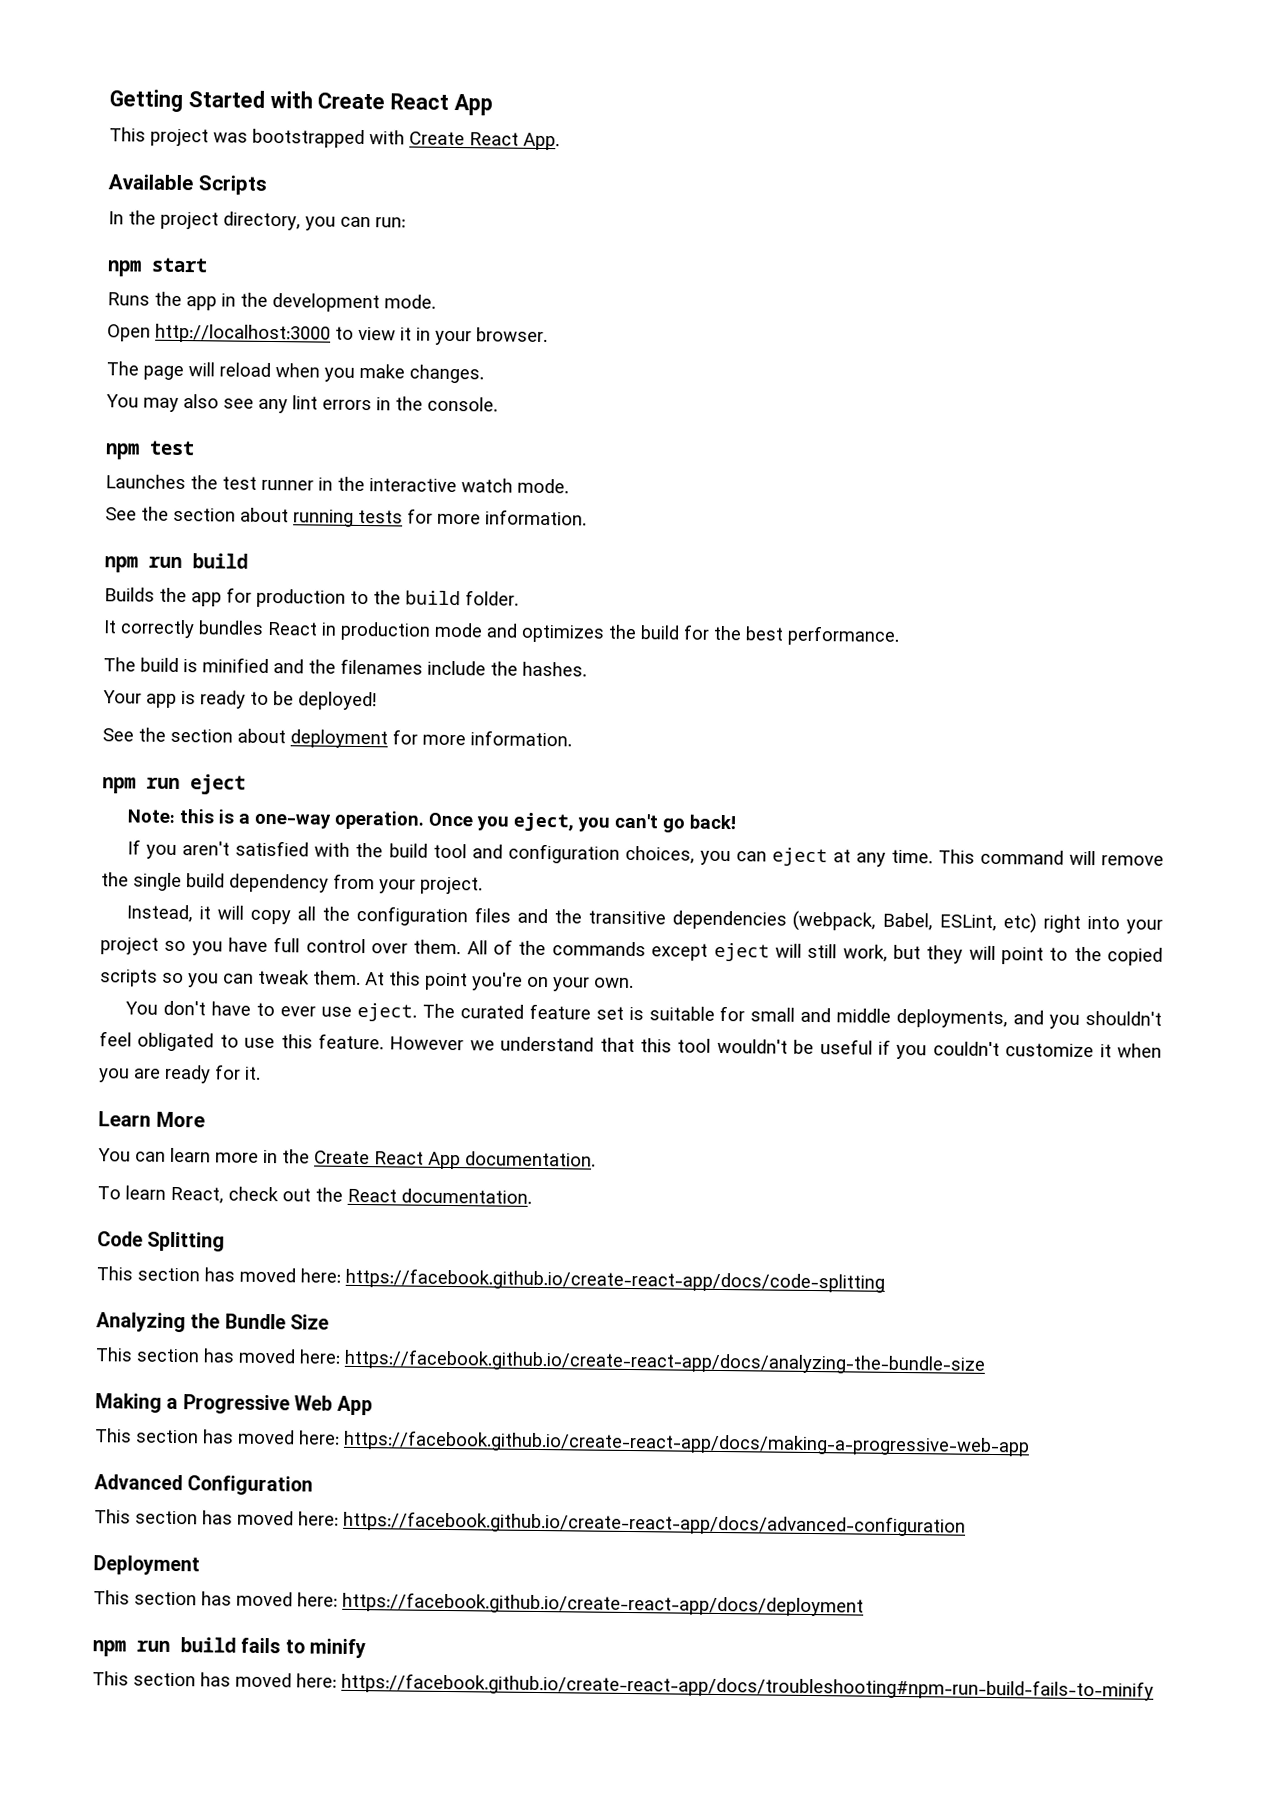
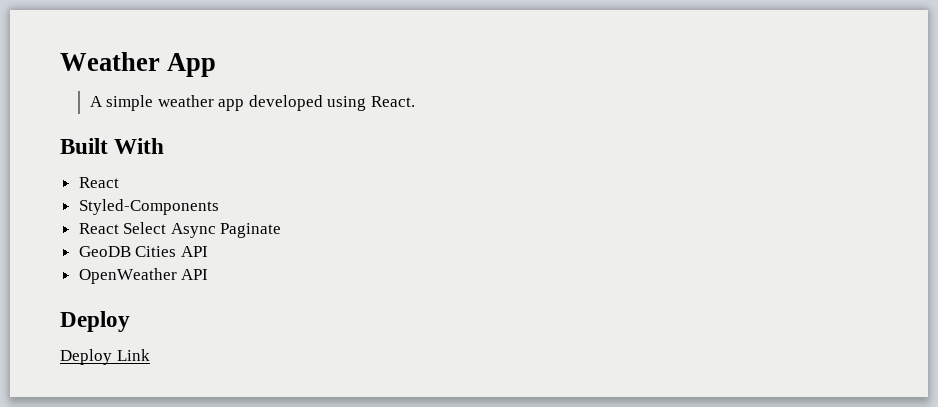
[109,89,494,116] [109,127,560,151] [108,174,267,195] [108,210,406,231] [107,257,208,277] [107,291,436,313] [107,323,548,346] [106,361,484,384] [106,394,498,414] [105,440,195,460] [105,474,569,494] [105,506,587,527] [104,553,248,573] [104,587,519,608] [103,619,900,646] [103,657,587,677] [103,690,377,711] [102,727,572,749] [102,774,246,795] [127,809,737,833] [127,839,1164,867] [101,872,483,895] [126,904,1163,934] [100,937,1163,966] [100,969,634,992] [125,1000,1162,1029] [99,1031,1162,1060] [98,1064,261,1084] [98,1111,205,1128] [98,1147,596,1170] [97,1185,532,1204] [97,1231,226,1252] [96,1266,885,1293] [96,1312,329,1333] [95,1347,986,1375] [95,1393,374,1416] [95,1428,1030,1457] [94,1474,314,1496] [94,1509,966,1537] [93,1555,200,1576] [93,1590,864,1617] [92,1637,366,1659] [92,1671,1154,1701] Getting Started with Create React App // This project was bootstrapped with Create React App. // Available Scripts // In the project directory, you can run: // npm start // Runs the app in the development mode. // Open http://localhost:3000 to view it in your browser. // The page will reload when you make changes. // You may also see any lint errors in the console. // npm test // Launches the test runner in the interactive watch mode. // See the section about running tests for more information. // npm run build // Builds the app for production to the build folder. // It correctly bundles React in production mode and optimizes the build for the best performance. // The build is minified and the filenames include the hashes. // Your app is ready to be deployed! // See the section about deployment for more information. // npm run eject // Note: this is a one-way operation. Once you eject, you can't go back! // If you aren't satisfied with the build tool and configuration choices, you can eject at any time. This command will remove the single build dependency from your project. // Instead, it will copy all the configuration files and the transitive dependencies (webpack, Babel, ESLint, etc) right into your project so you have full control over them. All of the commands except eject will still work, but they will point to the copied scripts so you can tweak them. At this point you're on your own. // You don't have to ever use eject. The curated feature set is suitable for small and middle deployments, and you shouldn't feel obligated to use this feature. However we understand that this tool wouldn't be useful if you couldn't customize it when you are ready for it. // Learn More // You can learn more in the Create React App documentation. // To learn React, check out the React documentation. // Code Splitting // This section has moved here: https://facebook.github.io/create-react-app/docs/code-splitting // Analyzing the Bundle Size // This section has moved here: https://facebook.github.io/create-react-app/docs/analyzing-the-bundle-size // Making a Progressive Web App // This section has moved here: https://facebook.github.io/create-react-app/docs/making-a-progressive-web-app // Advanced Configuration // This section has moved here: https://facebook.github.io/create-react-app/docs/advanced-configuration // Deployment // This section has moved here: https://facebook.github.io/create-react-app/docs/deployment // npm run build fails to minify // This section has moved here: https://facebook.github.io/create-react-app/docs/troubleshooting#npm-run-build-fails-to-minify -> [60,52,217,77] [89,95,416,111] [60,138,165,154] [78,177,119,188] [78,199,219,215] [78,222,282,238] [78,246,208,257] [78,268,209,284] [60,311,130,332] [60,349,150,365] Weather App // A simple weather app developed using React. // Built With // React // Styled-Components // React Select Async Paginate // GeoDB Cities API // OpenWeather API // Deploy // Deploy Link

